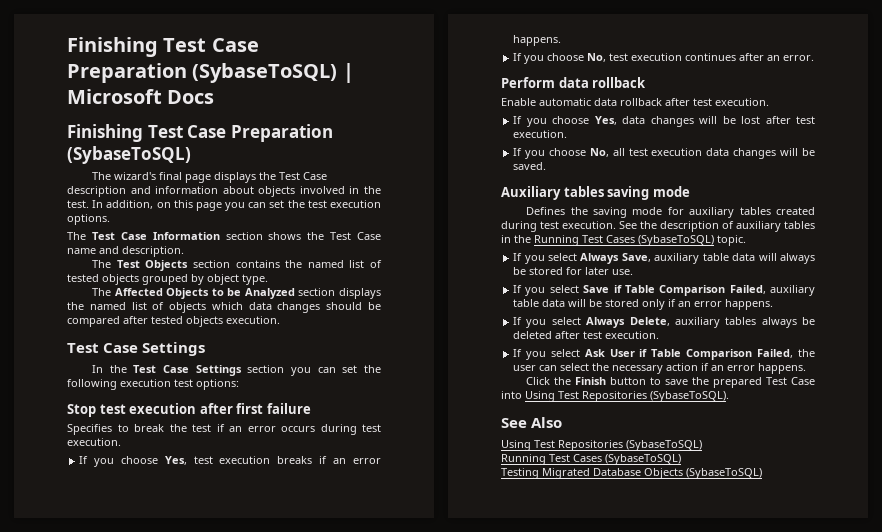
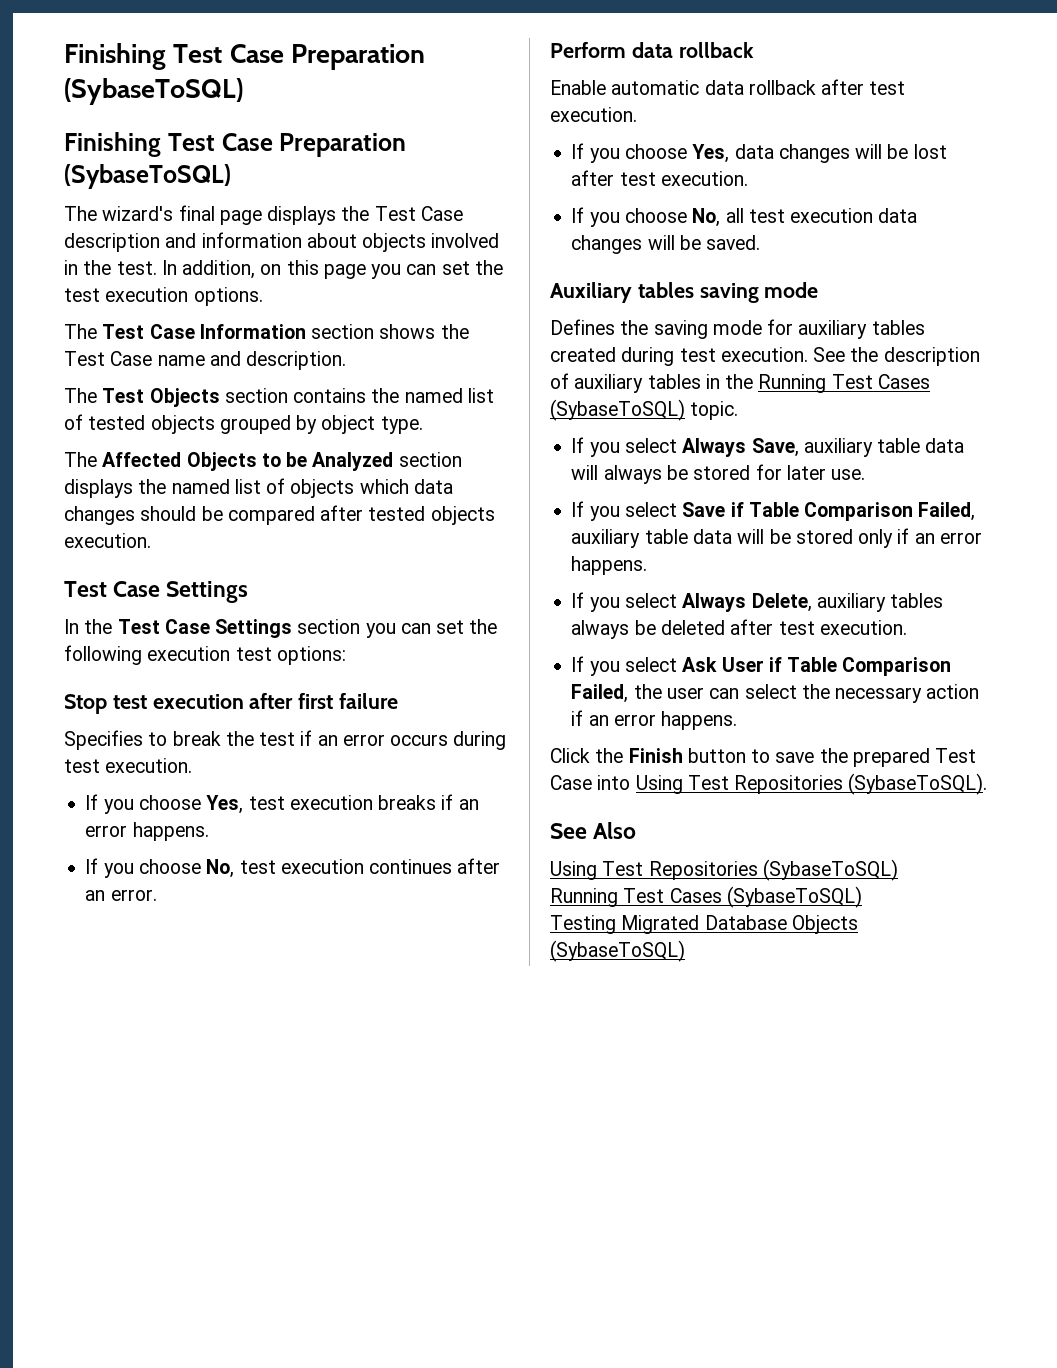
[67,37,259,57] [67,63,354,83] [67,89,215,104] Finishing Test Case Preparation (SybaseToSQL) | Microsoft Docs -> [64,43,425,70] [64,78,243,105] Finishing Test Case Preparation (SybaseToSQL)

